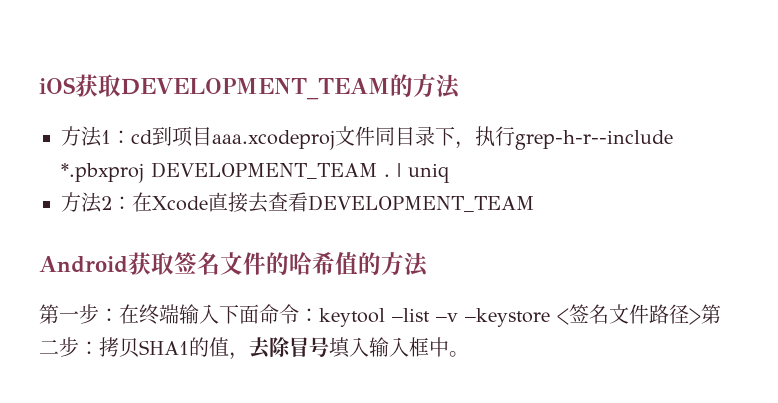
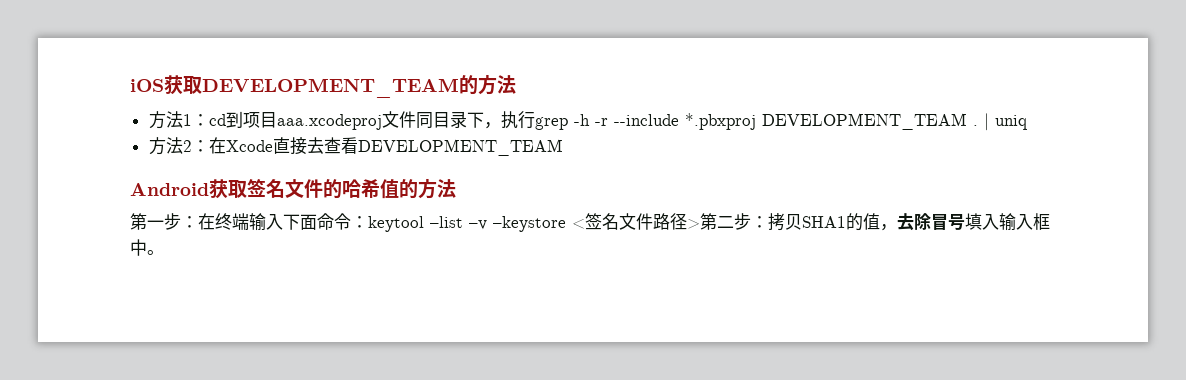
[515,130,673,150] grep-h-r--include -> [534,114,679,130] grep -h -r --include

